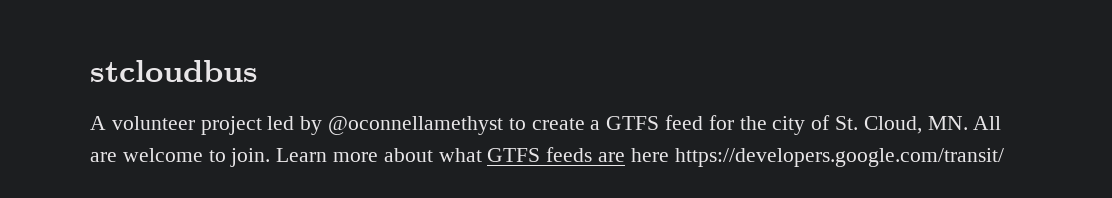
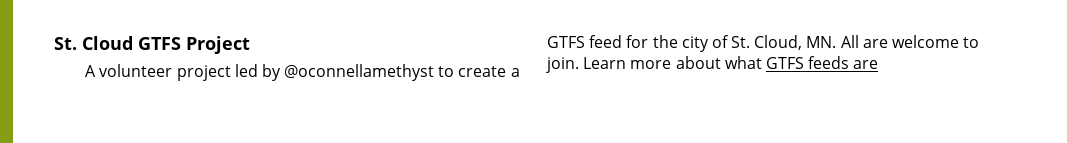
[90,60,258,82] stcloudbus -> [54,36,250,54] St. Cloud GTFS Project
[630,148,1004,167] here https://developers.google.com/transit/ -> (879, 64) none

